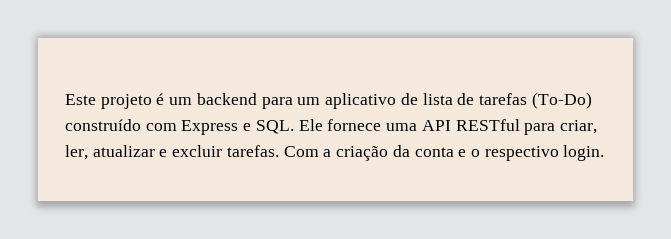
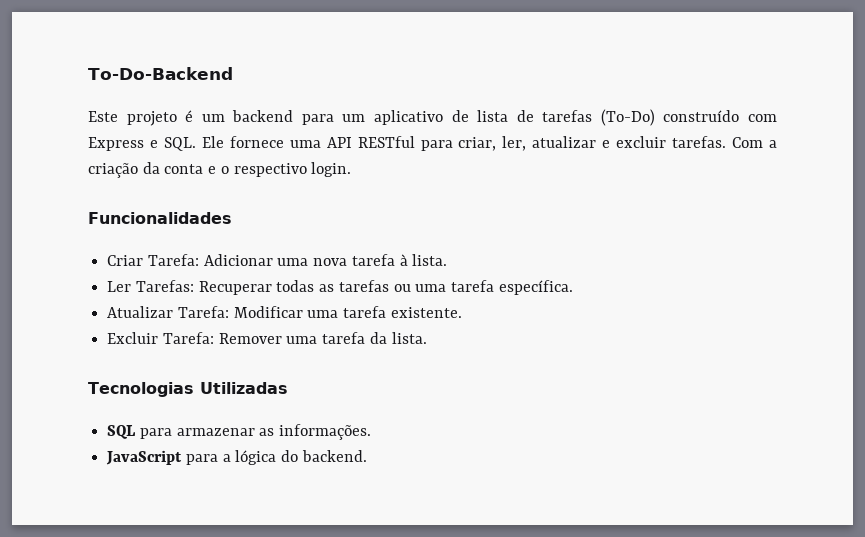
(65, 99) none -> [88,67,233,80] To-Do-Backend //
(605, 153) none -> [88,212,232,224] [107,254,448,266] [107,280,573,295] [107,306,462,318] [107,332,427,344] [88,382,288,397] [107,424,372,440] [106,450,367,465] // Funcionalidades // Criar Tarefa: Adicionar uma nova tarefa à lista. // Ler Tarefas: Recuperar todas as tarefas ou uma tarefa específica. // Atualizar Tarefa: Modificar uma tarefa existente. // Excluir Tarefa: Remover uma tarefa da lista. // Tecnologias Utilizadas // SQL para armazenar as informações. // JavaScript para a lógica do backend.

